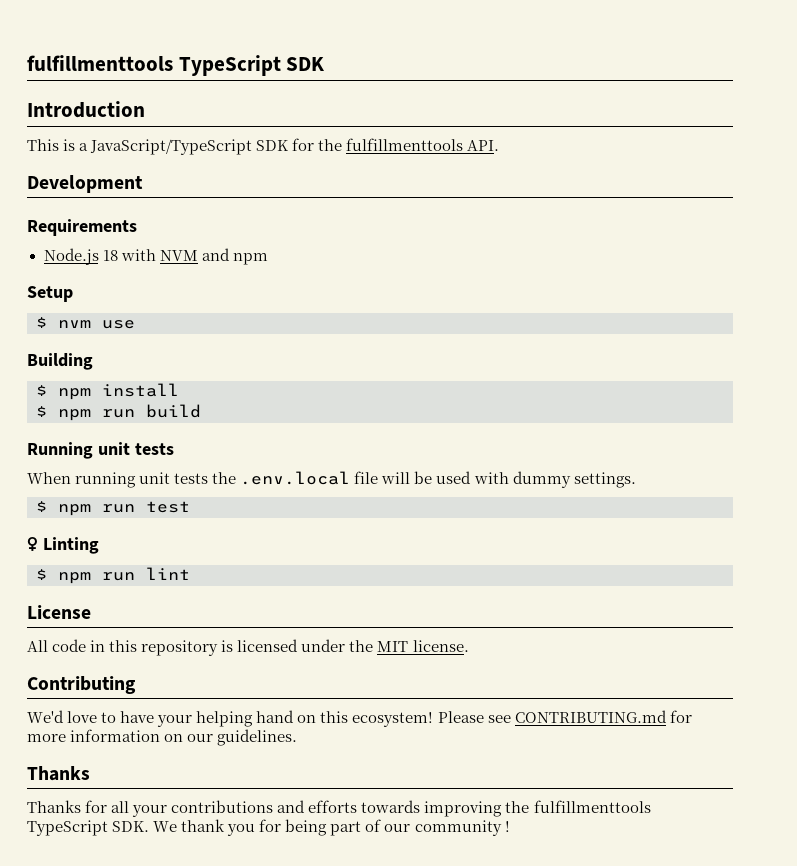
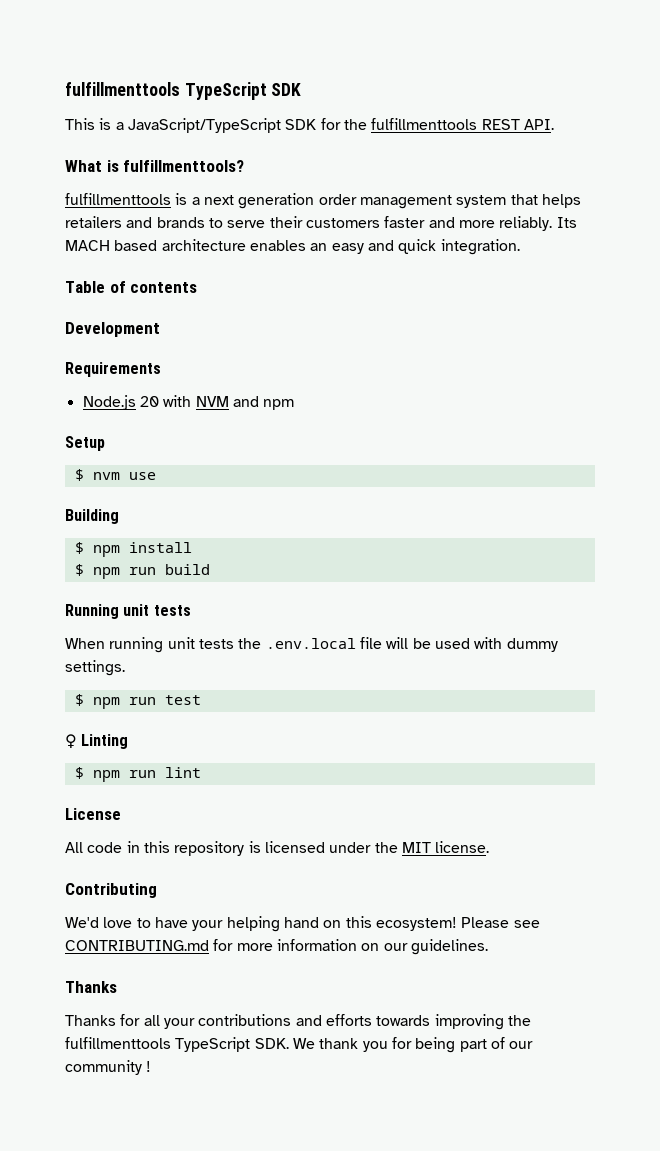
[27,101,145,118] // Introduction -> (302, 89) none
(464, 144) none -> [481,119,520,130] REST
(500, 145) none -> [65,160,245,172] [65,193,581,209] [65,216,577,231] [65,239,520,255] [65,281,198,293] // What is fulfillmenttools? // fulfillmenttools is a next generation order management system that helps retailers and brands to serve their customers faster and more reliably. Its MACH based architecture enables an easy and quick integration. // Table of contents
[102,250,118,261] 18 -> [139,396,159,407] 20

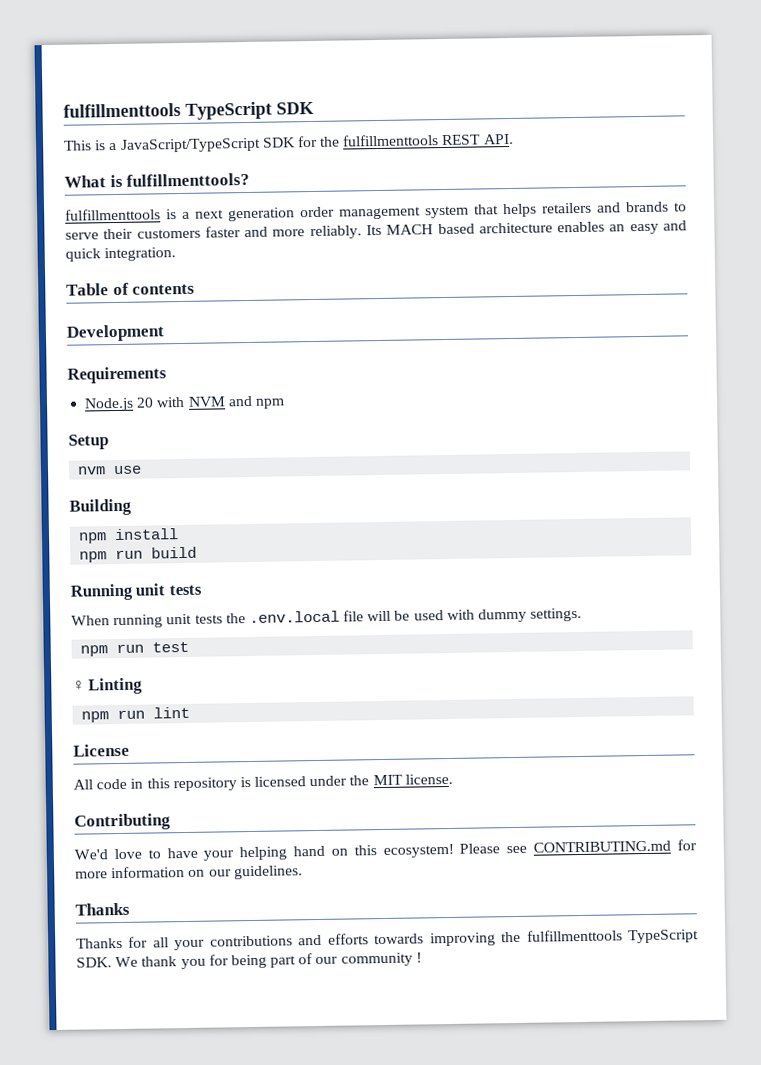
[74,469,84,481] $ -> (109, 442) none
[74,542,84,554] $ -> (132, 507) none
[74,564,84,576] $ -> (180, 534) none
[74,694,84,706] $ -> (583, 614) none
[74,767,84,779] $ -> (144, 686) none

